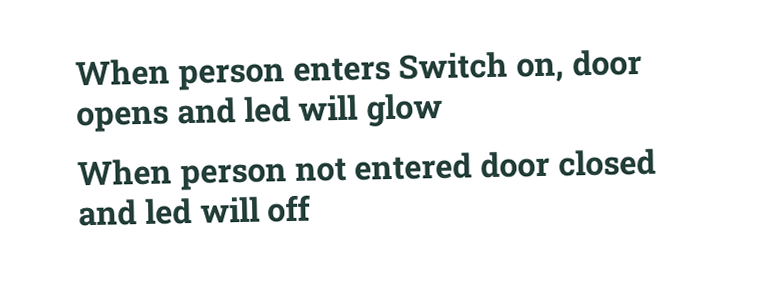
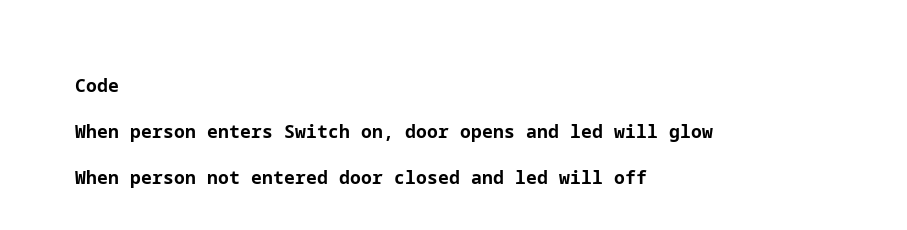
(75, 72) none -> [75,78,119,92] Code //

